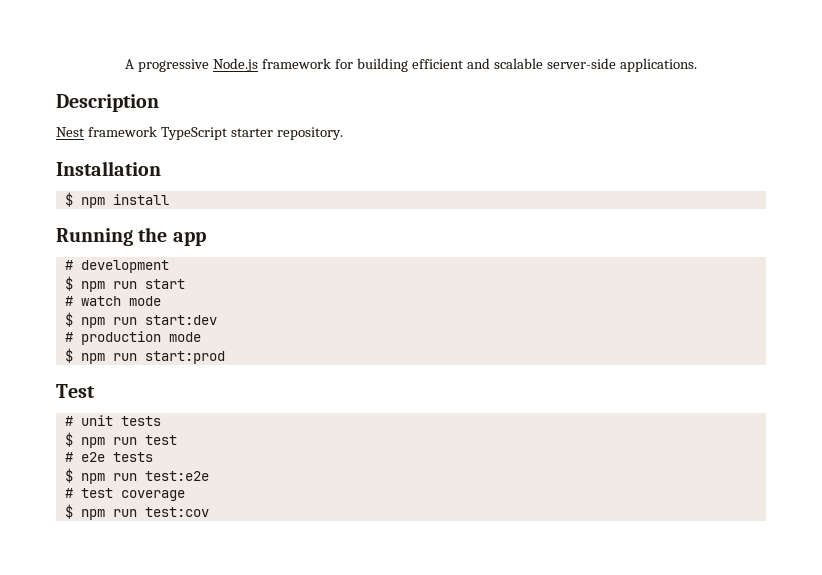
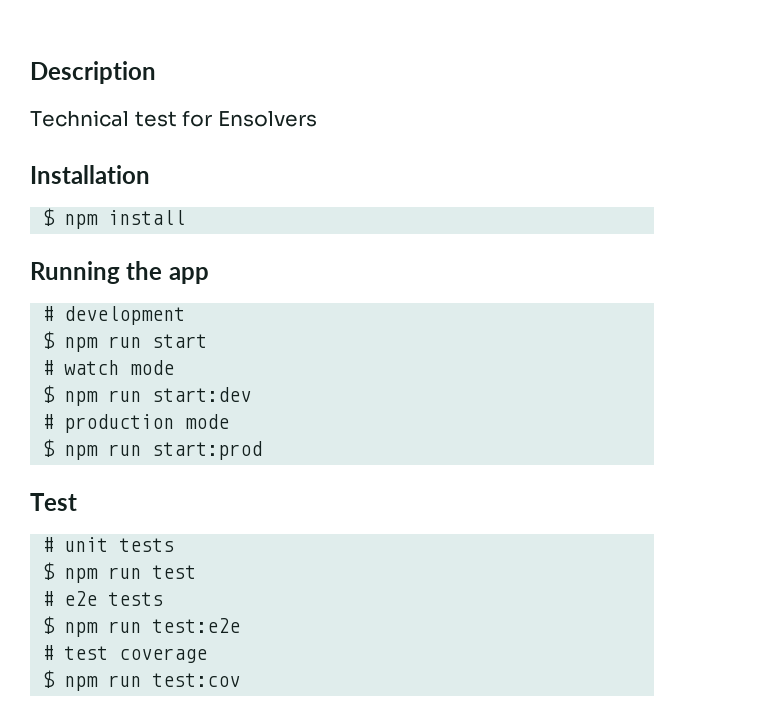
[125,58,697,72] [56,94,159,112] [56,126,343,140] A progressive Node.js framework for building efficient and scalable server-side applications. // Description // Nest framework TypeScript starter repository. -> [30,61,156,84] [30,110,317,127] Description // Technical test for Ensolvers

